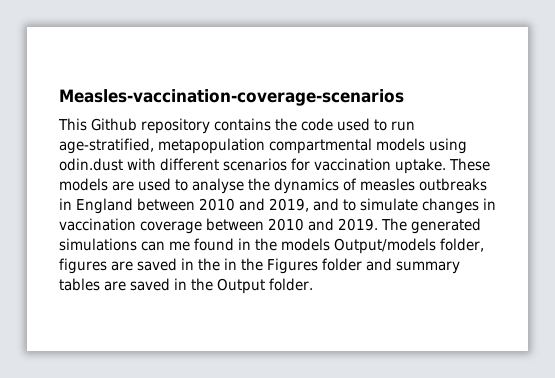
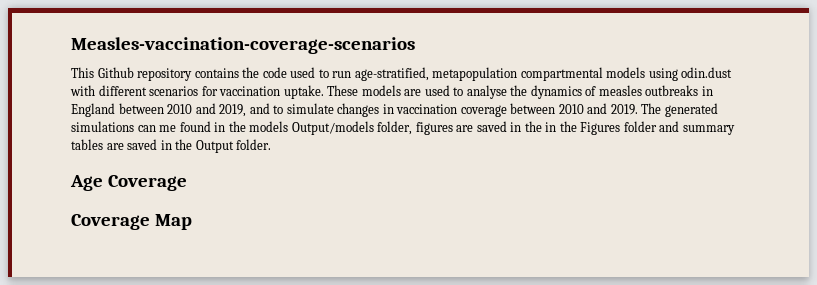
(313, 284) none -> [70,175,187,191] [71,214,192,230] // Age Coverage // Coverage Map

